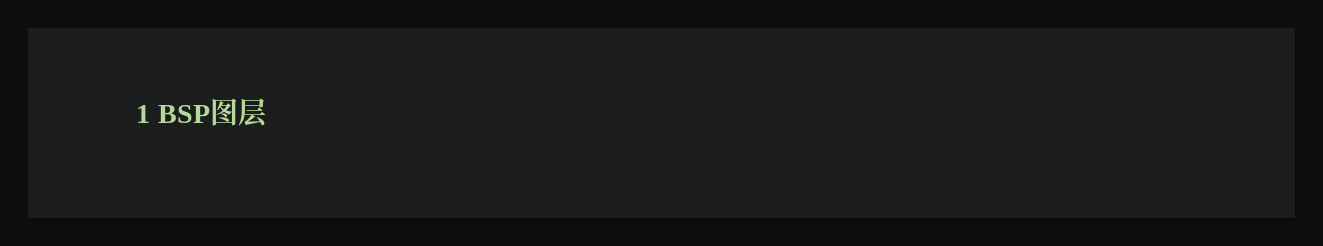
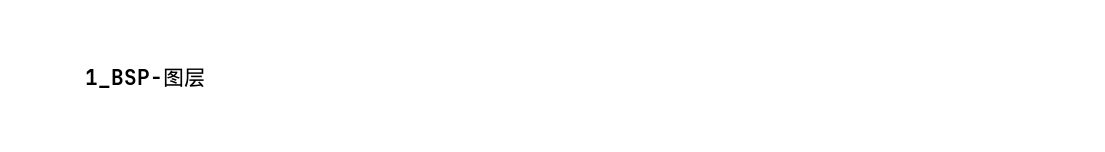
[136,105,210,123] 1 BSP -> [85,69,163,88] 1_BSP-

